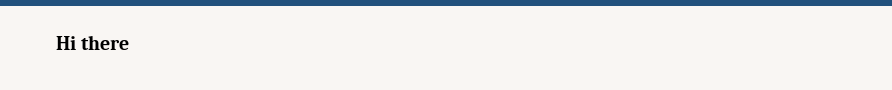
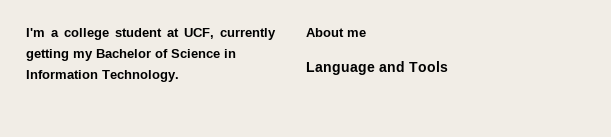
[56,35,130,50] Hi there -> [26,28,276,40] [26,49,236,61] [26,70,179,82] [306,28,366,37] [306,61,448,75] I'm a college student at UCF, currently getting my Bachelor of Science in Information Technology. // About me // Language and Tools

